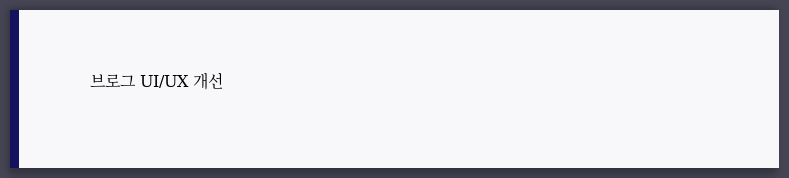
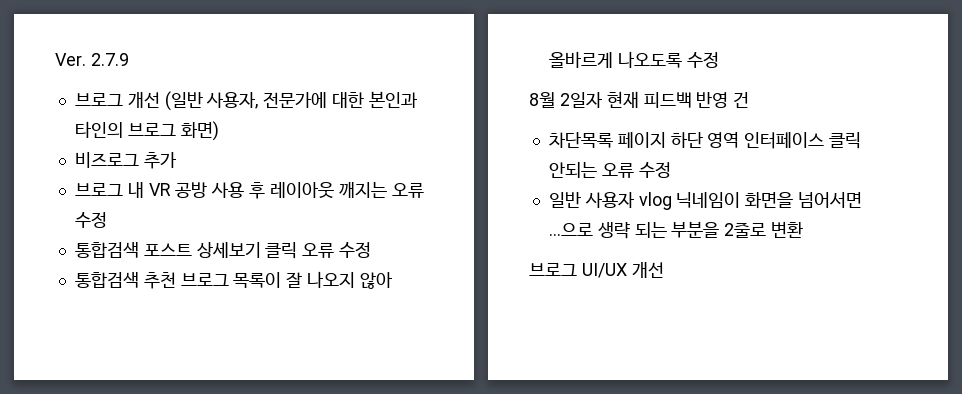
(90, 81) none -> [55,53,129,66] [74,91,418,111] [74,121,219,141] [74,152,177,169] [74,182,424,199] [74,212,107,228] [74,242,372,259] [74,271,393,289] [548,51,719,68] [529,91,750,108] [548,132,862,149] [548,162,671,178] [548,191,863,210] [548,221,804,239] Ver. 2.7.9 // 브로그 개선 (일반 사용자, 전문가에 대한 본인과 타인의 브로그 화면) // 비즈로그 추가 // 브로그 내 VR 공방 사용 후 레이아웃 깨지는 오류 수정 // 통합검색 포스트 상세보기 클릭 오류 수정 // 통합검색 추천 브로그 목록이 잘 나오지 않아 올바르게 나오도록 수정 // 8월 2일자 현재 피드백 반영 건 // 차단목록 페이지 하단 영역 인터페이스 클릭 안되는 오류 수정 // 일반 사용자 vlog 닉네임이 화면을 넘어서면 …으로 생략 되는 부분을 2줄로 변환 //

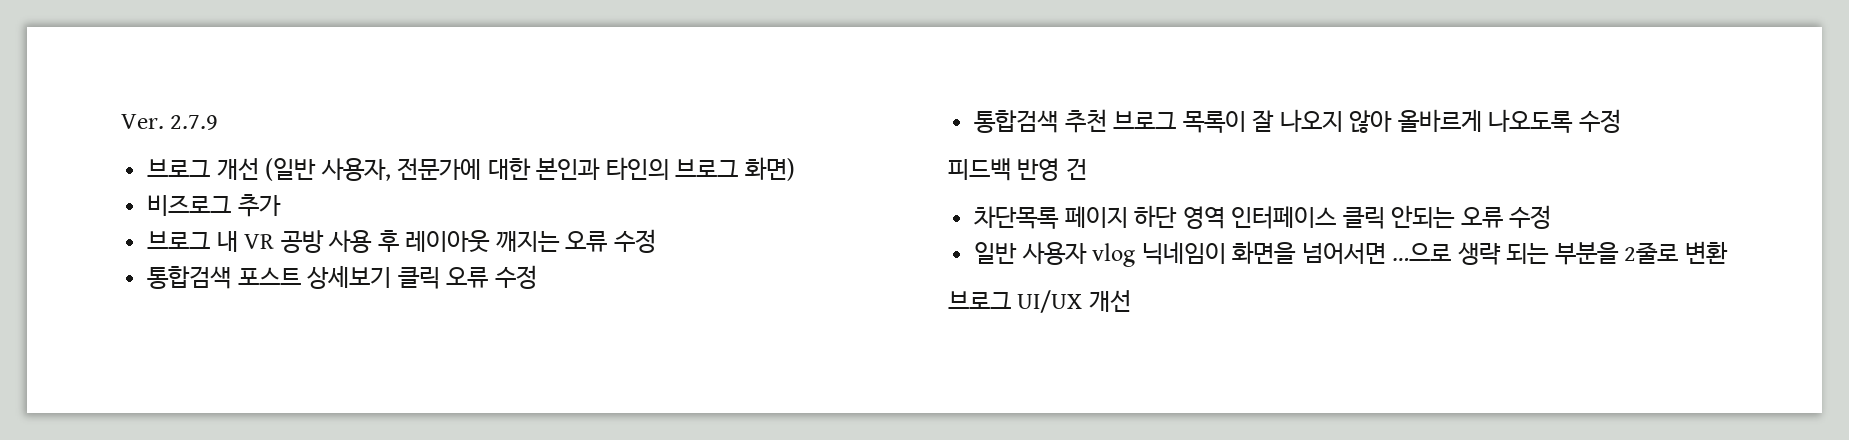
[529,91,639,108] 8월 2일자 현재 -> (1621, 121) none

